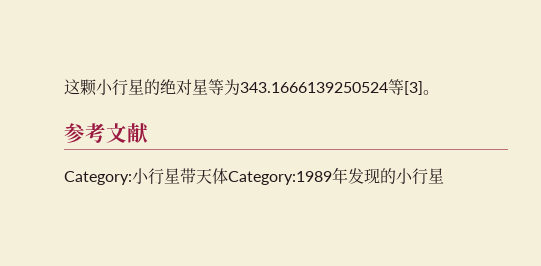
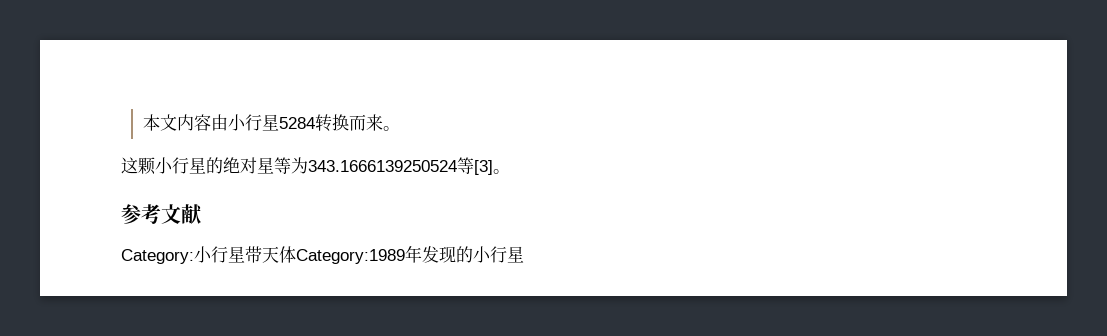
(64, 87) none -> [142,114,400,132] 本文内容由小行星5284转换而来。 //

